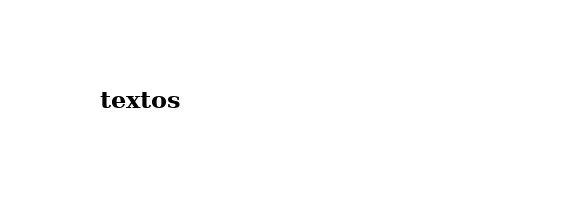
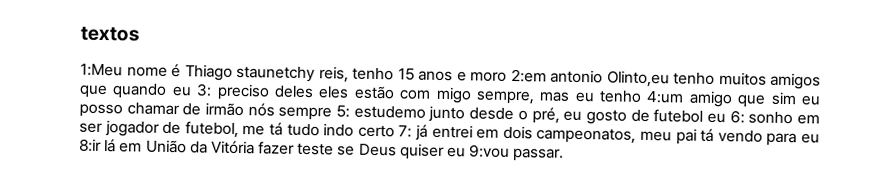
(181, 100) none -> [80,63,821,90] [79,83,822,108] [79,102,821,125] [79,120,821,147] [79,138,565,162] // 1:Meu nome é Thiago staunetchy reis, tenho 15 anos e moro 2:em antonio Olinto,eu tenho muitos amigos que quando eu 3: preciso deles eles estão com migo sempre, mas eu tenho 4:um amigo que sim eu posso chamar de irmão nós sempre 5: estudemo junto desde o pré, eu gosto de futebol eu 6: sonho em ser jogador de futebol, me tá tudo indo certo 7: já entrei em dois campeonatos, meu pai tá vendo para eu 8:ir lá em União da Vitória fazer teste se Deus quiser eu 9:vou passar.

